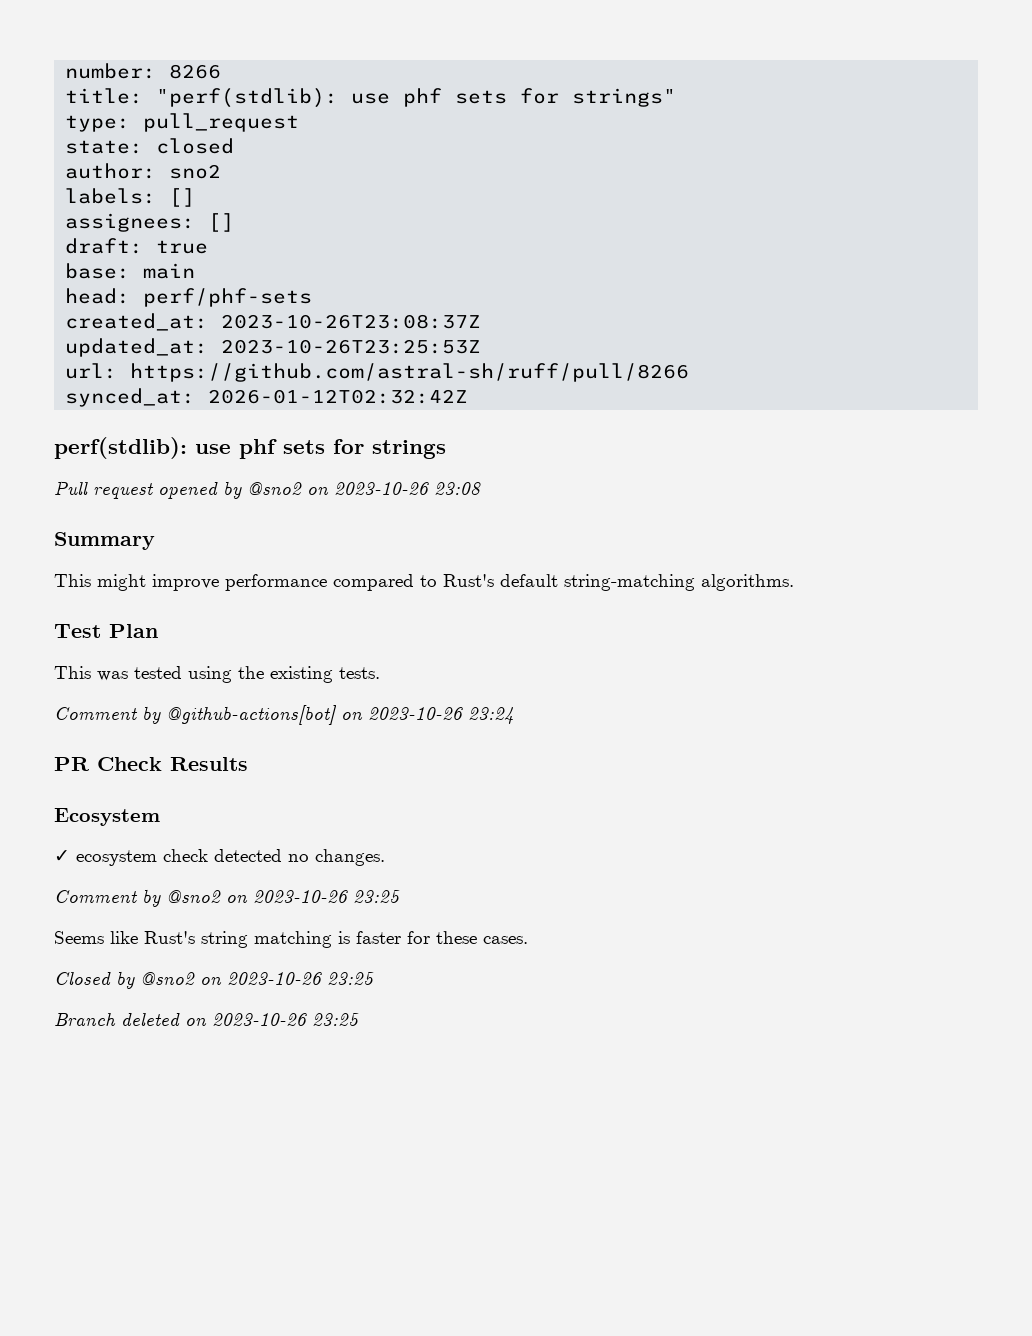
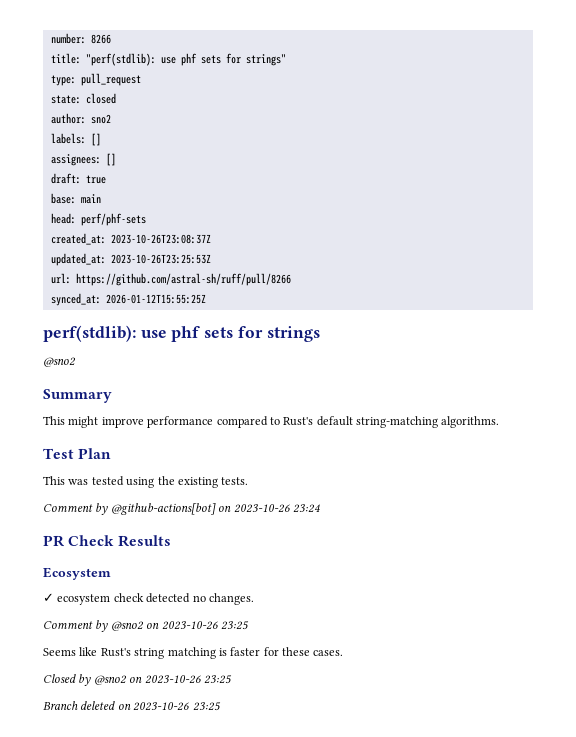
[208,389,469,404] 2026-01-12T02:32:42Z -> [105,294,206,304] 2026-01-12T15:55:25Z
[54,481,481,499] Pull request opened by @sno2 on 2023-10-26 23:08 -> [43,357,76,367] @sno2

